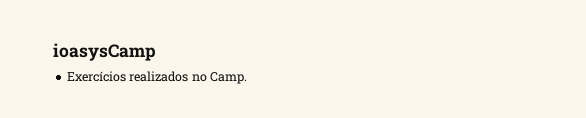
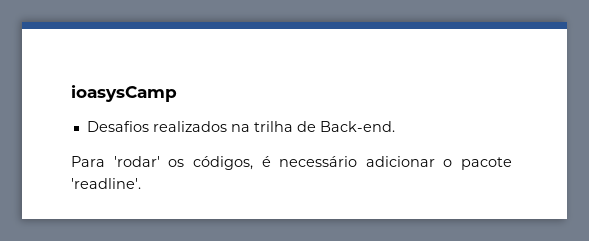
[66,71,247,84] Exercícios realizados no Camp. -> [86,121,395,132] [71,156,512,170] [71,178,141,189] Desafios realizados na trilha de Back-end. // Para 'rodar' os códigos, é necessário adicionar o pacote 'readline'.

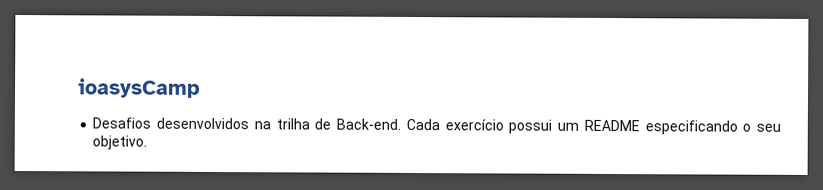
[152,121,227,132] realizados -> [156,117,250,130] desenvolvidos
[71,156,512,170] [71,178,141,189] // Para 'rodar' os códigos, é necessário adicionar o pacote 'readline'. -> [405,118,782,135] [92,135,148,150] Cada exercício possui um README especificando o seu objetivo.

